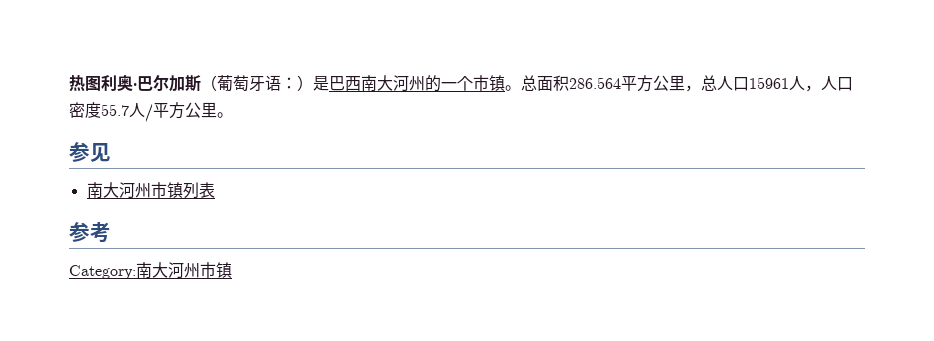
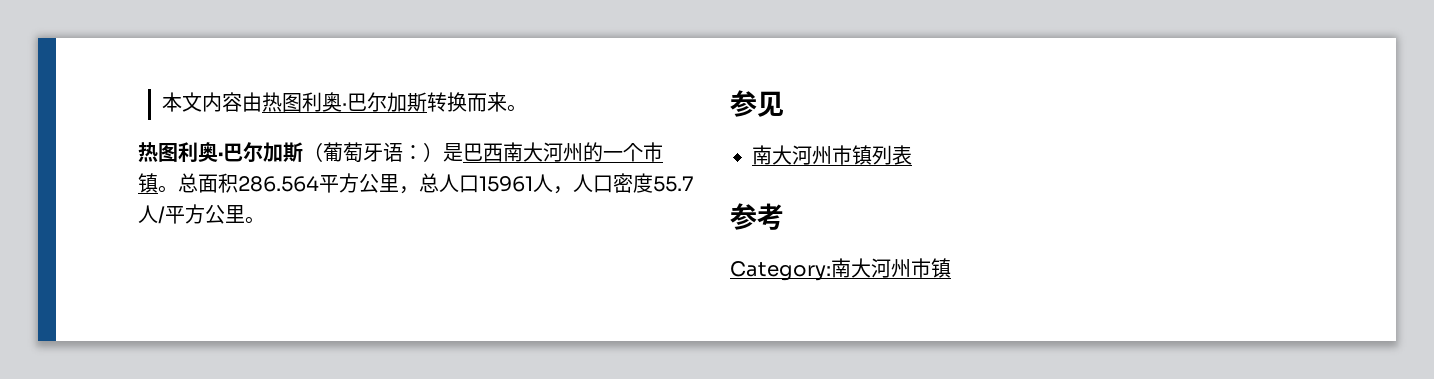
(69, 83) none -> [161,92,527,112] 本文内容由热图利奥·巴尔加斯转换而来。 //

